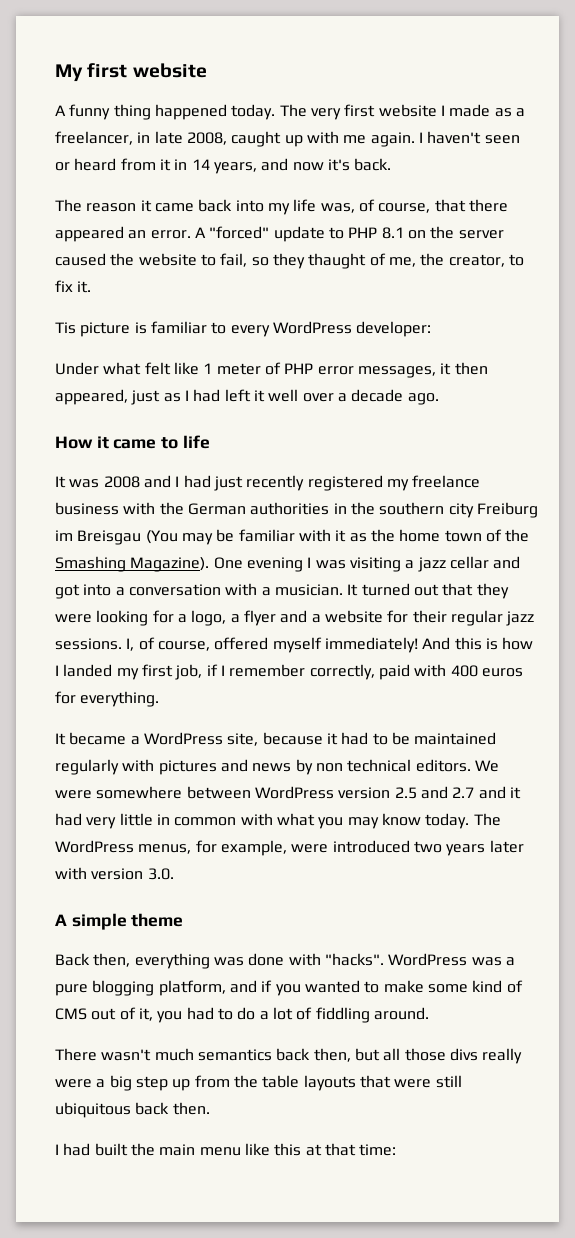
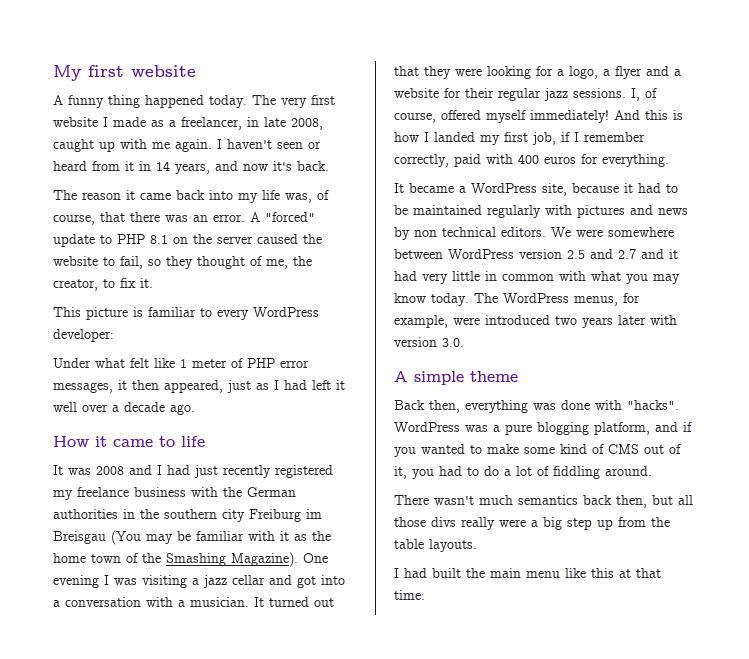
[55,226,124,242] appeared -> [165,215,188,222] was
[308,253,367,269] thaught -> [197,256,245,269] thought
[55,322,76,334] Tis -> [53,307,81,317] This
[303,1075,462,1091] [55,1102,210,1118] layouts that were still ubiquitous back then. -> [429,539,477,552] layouts.

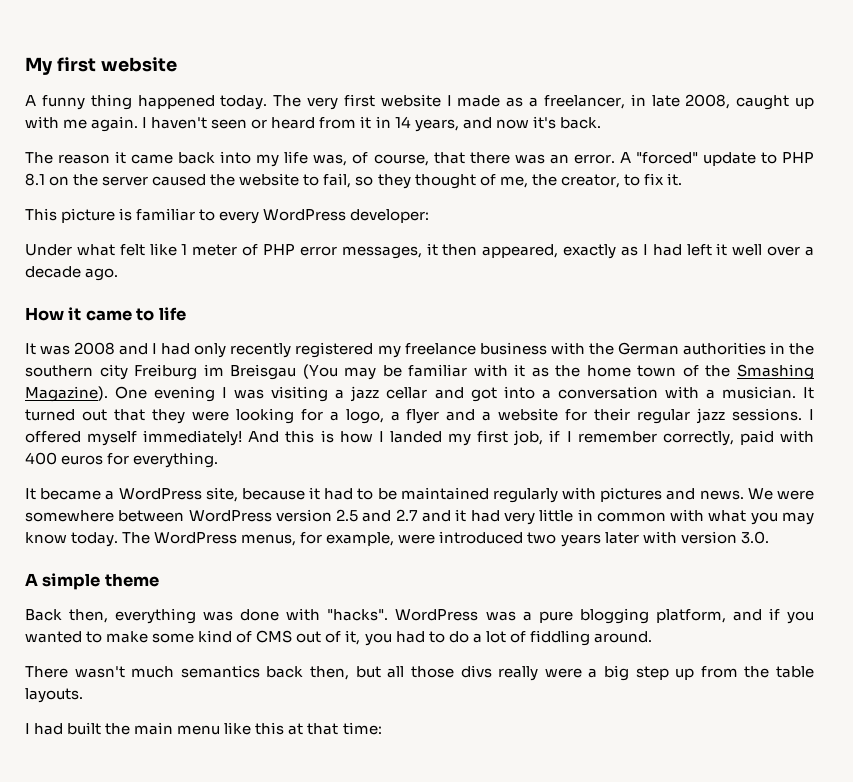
[227,380,251,393] just -> [563,244,617,259] exactly
[194,465,218,478] just -> [194,343,227,358] only
[631,88,657,101] [394,112,436,123] I, of course, -> [809,409,814,420] I
[658,208,688,215] [394,227,546,240] news by non technical editors. -> [699,490,744,500] news.

